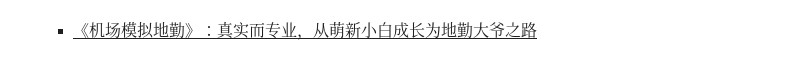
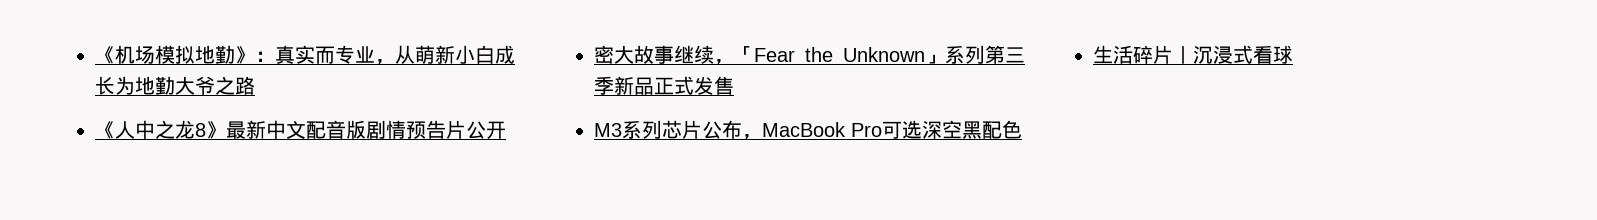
(537, 30) none -> [95,120,506,139] [594,45,1025,65] [594,76,734,95] [594,120,1022,140] [1093,45,1293,64] // 《人中之龙8》最新中文配音版剧情预告片公开 // 密大故事继续，「Fear the Unknown」系列第三季新品正式发售 // M3系列芯片公布，MacBook Pro可选深空黑配色 // 生活碎片丨沉浸式看球

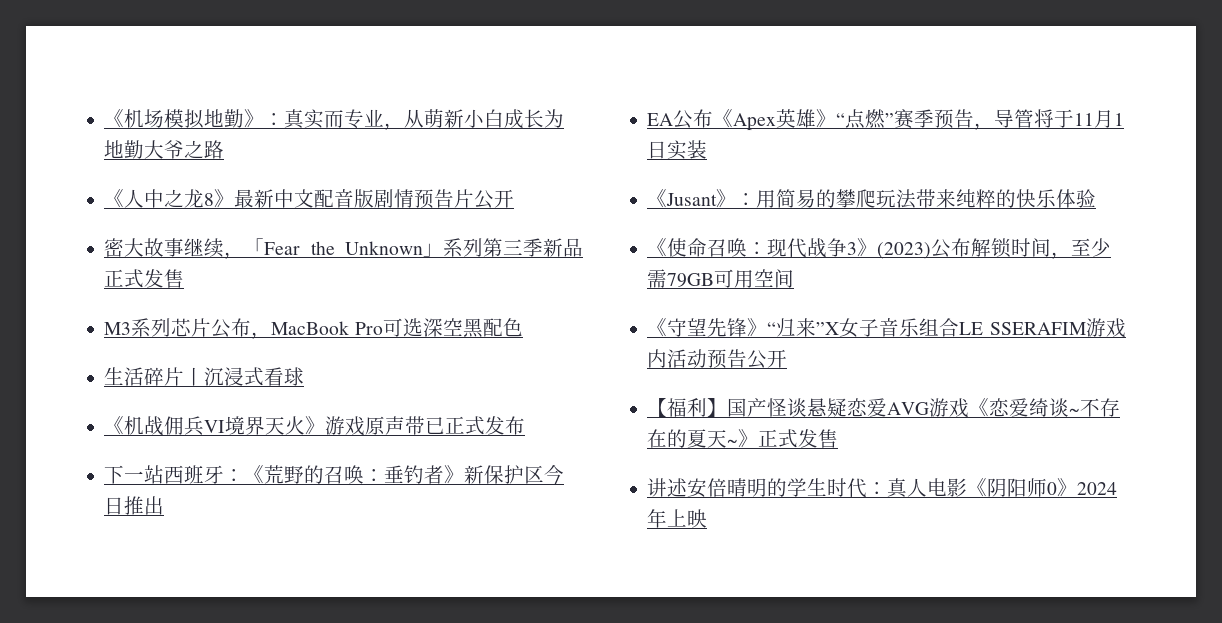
(1293, 54) none -> [104,416,526,436] [104,465,565,485] [104,496,165,515] [647,109,1125,131] [647,140,708,160] [647,189,1097,209] [647,238,1112,259] [647,269,795,288] [647,318,1126,338] [647,349,788,369] [647,398,1121,418] [647,429,839,448] [647,478,1118,498] [647,509,708,528] // 《机战佣兵VI境界天火》游戏原声带已正式发布 // 下一站西班牙：《荒野的召唤：垂钓者》新保护区今日推出 // EA公布《Apex英雄》“点燃”赛季预告，导管将于11月1日实装 // 《Jusant》：用简易的攀爬玩法带来纯粹的快乐体验 // 《使命召唤：现代战争3》(2023)公布解锁时间，至少需79GB可用空间 // 《守望先锋》“归来”X女子音乐组合LE SSERAFIM游戏内活动预告公开 // 【福利】国产怪谈悬疑恋爱AVG游戏《恋爱绮谈~不存在的夏天~》正式发售 // 讲述安倍晴明的学生时代：真人电影《阴阳师0》2024年上映

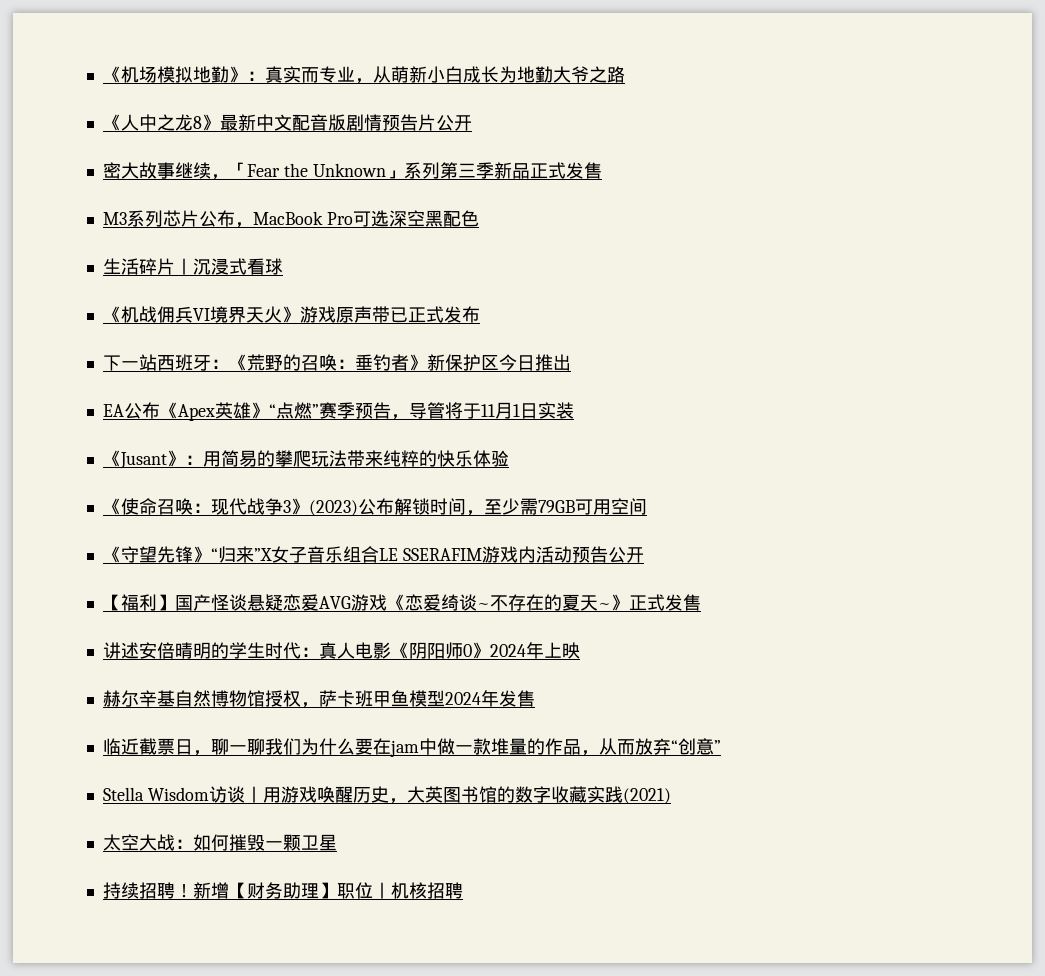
(708, 518) none -> [102,690,535,708] [102,738,721,757] [102,786,671,804] [102,834,337,851] [102,882,463,899] // 赫尔辛基自然博物馆授权，萨卡班甲鱼模型2024年发售 // 临近截票日，聊一聊我们为什么要在jam中做一款堆量的作品，从而放弃“创意” // Stella Wisdom访谈丨用游戏唤醒历史，大英图书馆的数字收藏实践(2021) // 太空大战：如何摧毁一颗卫星 // 持续招聘！新增【财务助理】职位丨机核招聘

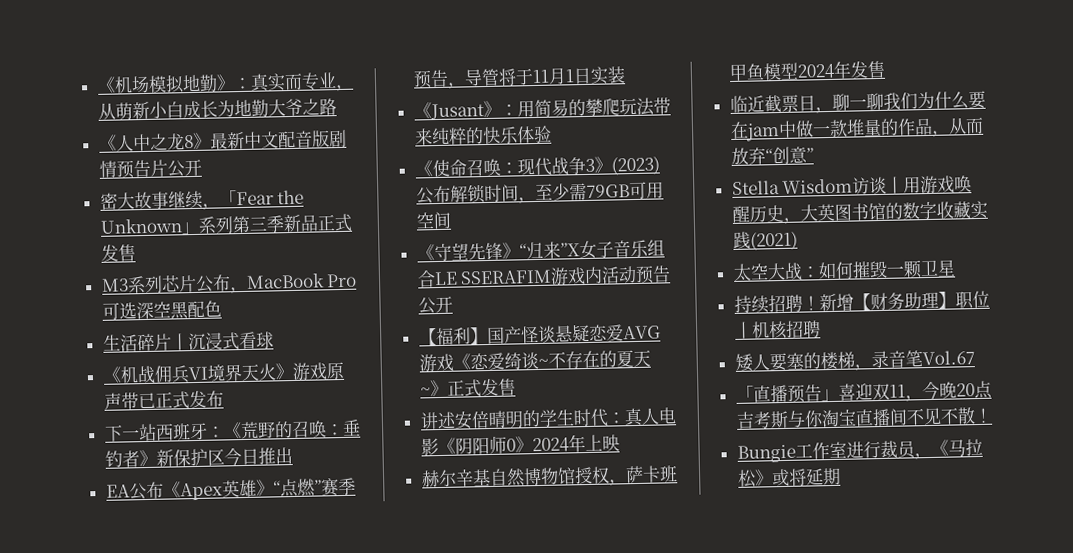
(463, 890) none -> [734,350,975,372] [735,380,993,403] [735,407,993,429] [736,438,983,463] [736,467,841,488] // 矮人要塞的楼梯，录音笔Vol.67 // 「直播预告」喜迎双11，今晚20点吉考斯与你淘宝直播间不见不散！ // Bungie工作室进行裁员，《马拉松》或将延期

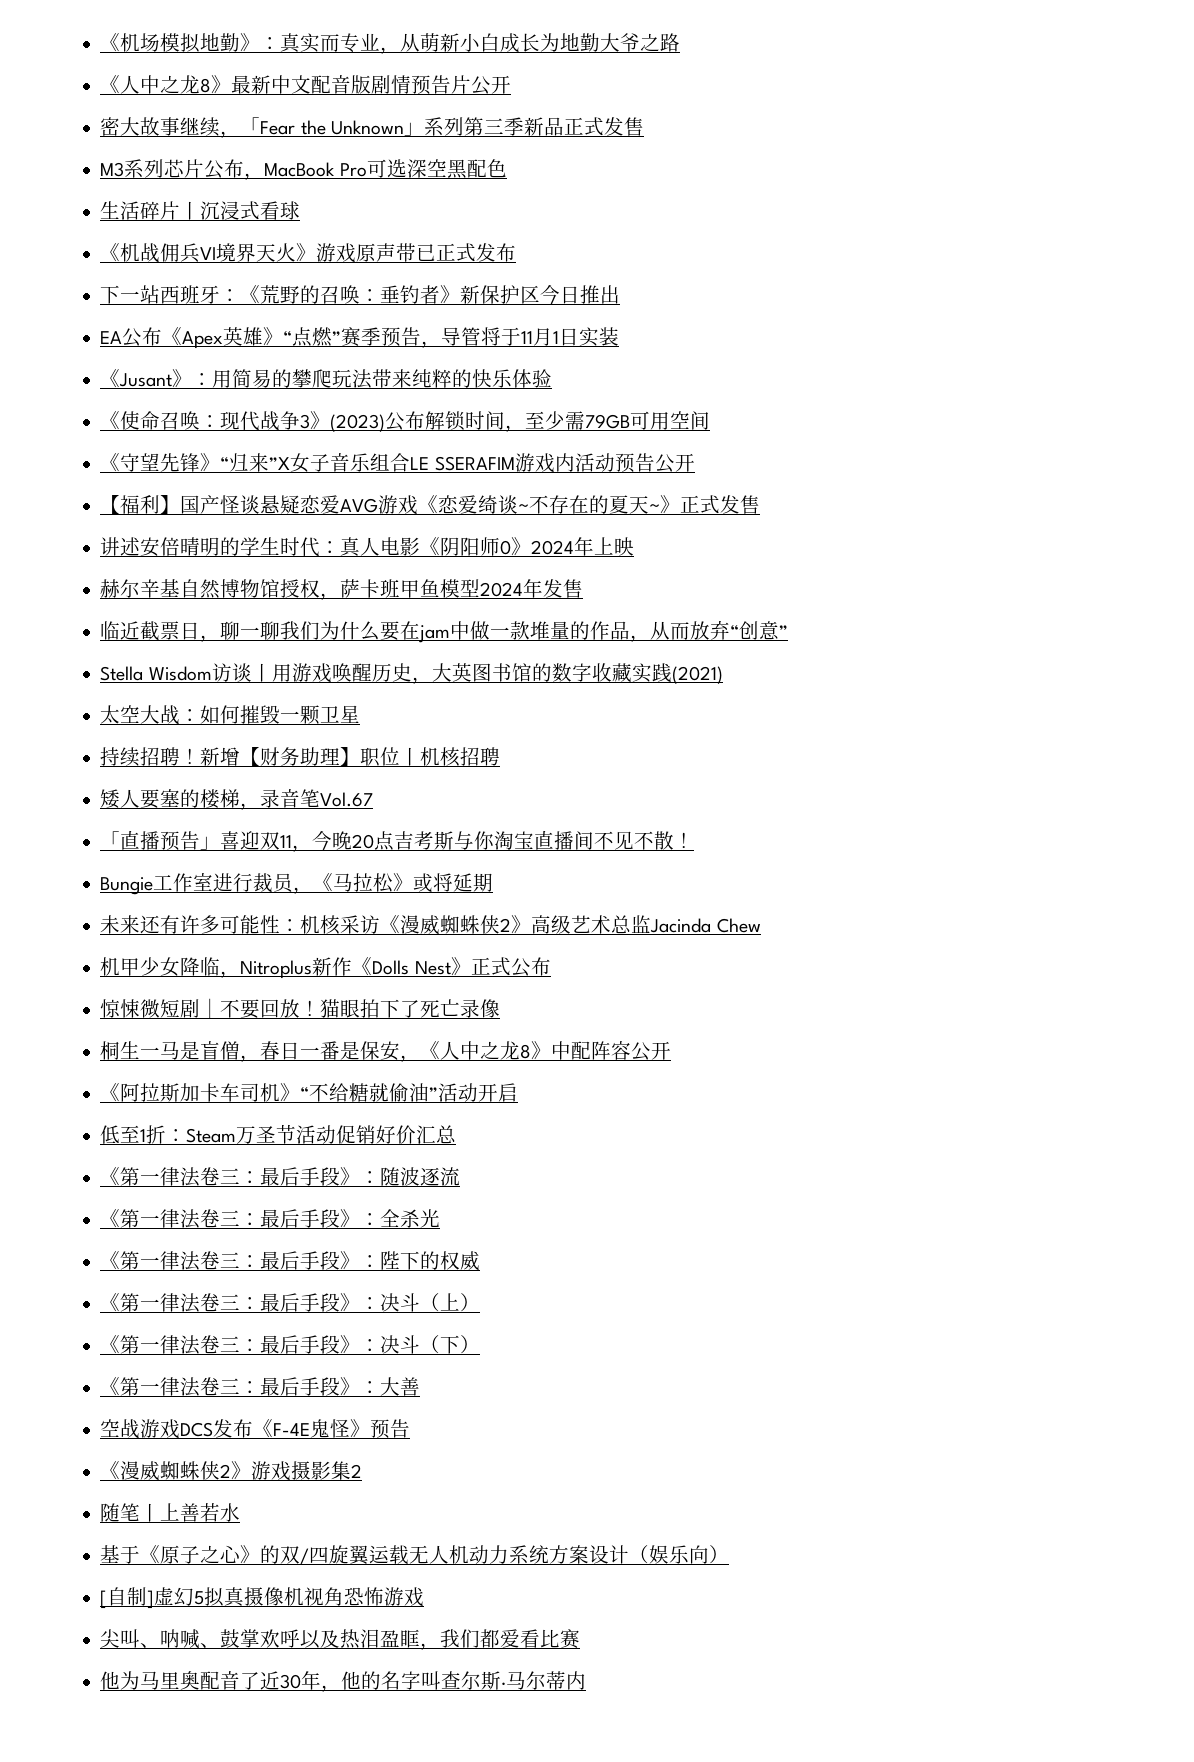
(841, 476) none -> [100,915,761,935] [100,957,551,979] [100,998,501,1019] [100,1041,672,1062] [100,1083,519,1102] [100,1124,457,1144] [100,1167,461,1187] [100,1209,441,1229] [100,1251,481,1271] [100,1293,481,1313] [100,1335,481,1355] [100,1377,421,1397] [100,1419,411,1439] [100,1461,363,1481] [100,1503,241,1522] [100,1545,730,1565] [100,1587,425,1609] [100,1629,581,1650] [100,1671,587,1692] // 未来还有许多可能性：机核采访《漫威蜘蛛侠2》高级艺术总监Jacinda Chew // 机甲少女降临，Nitroplus新作《Dolls Nest》正式公布 // 惊悚微短剧｜不要回放！猫眼拍下了死亡录像 // 桐生一马是盲僧，春日一番是保安，《人中之龙8》中配阵容公开 // 《阿拉斯加卡车司机》“不给糖就偷油”活动开启 // 低至1折：Steam万圣节活动促销好价汇总 // 《第一律法卷三：最后手段》：随波逐流 // 《第一律法卷三：最后手段》：全杀光 // 《第一律法卷三：最后手段》：陛下的权威 // 《第一律法卷三：最后手段》：决斗（上） // 《第一律法卷三：最后手段》：决斗（下） // 《第一律法卷三：最后手段》：大善 // 空战游戏DCS发布《F-4E鬼怪》预告 // 《漫威蜘蛛侠2》游戏摄影集2 // 随笔丨上善若水 // 基于《原子之心》的双/四旋翼运载无人机动力系统方案设计（娱乐向） // [自制]虚幻5拟真摄像机视角恐怖游戏 // 尖叫、呐喊、鼓掌欢呼以及热泪盈眶，我们都爱看比赛 // 他为马里奥配音了近30年，他的名字叫查尔斯·马尔蒂内

